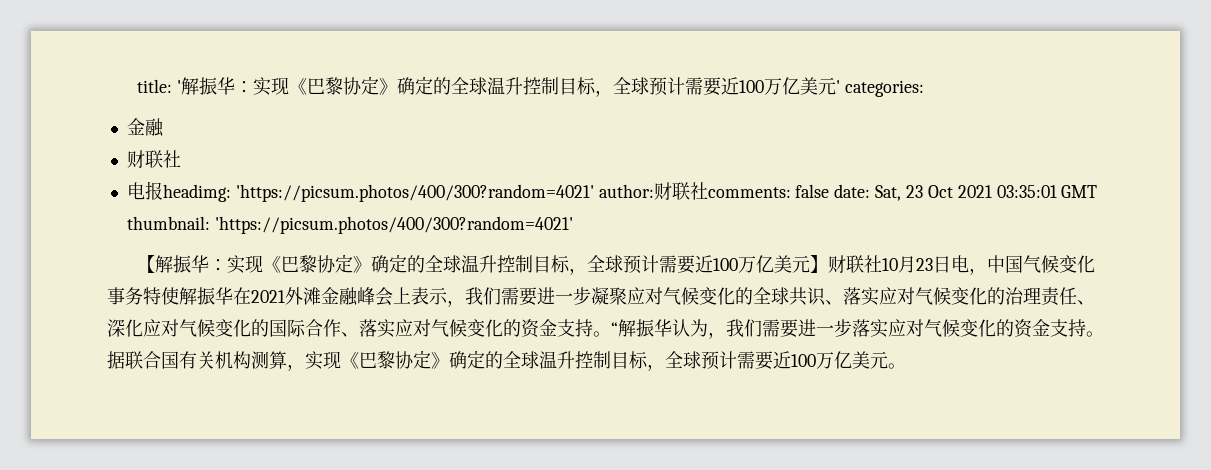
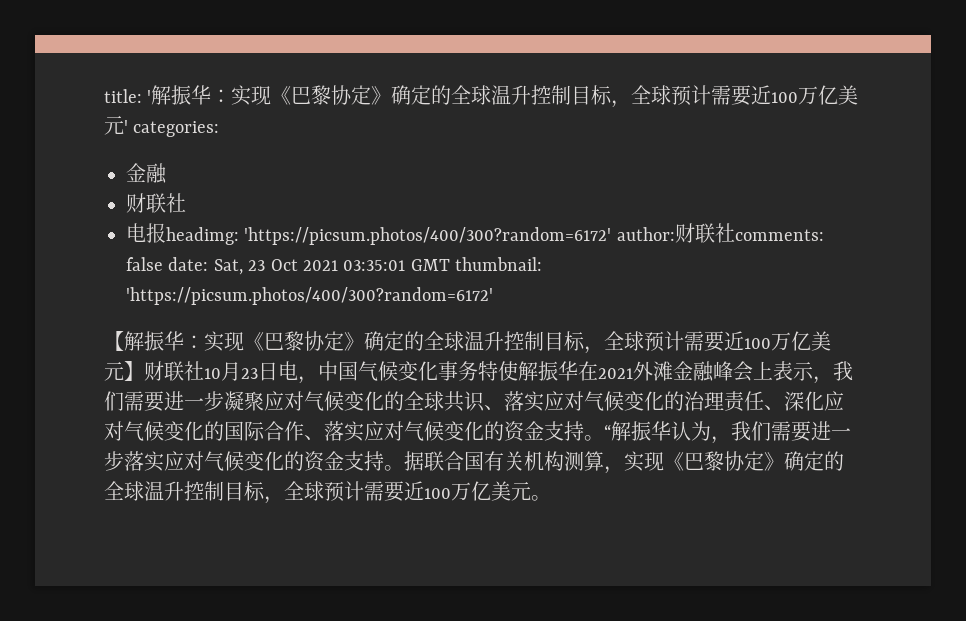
[235,184,594,202] 'https://picsum.photos/400/300?random=4021' -> [244,227,612,245] 'https://picsum.photos/400/300?random=6172'
[214,216,573,234] 'https://picsum.photos/400/300?random=4021' -> [126,287,493,305] 'https://picsum.photos/400/300?random=6172'

